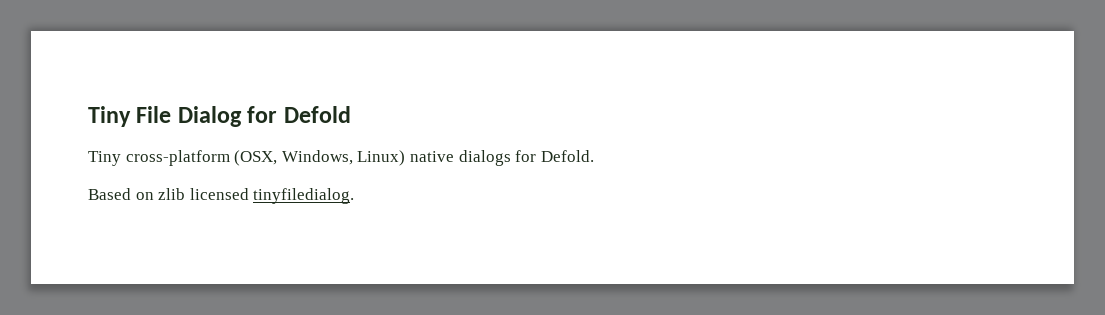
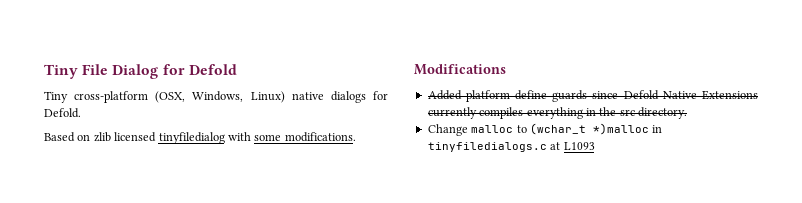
[253,188,355,204] tinyfiledialog. -> [158,132,356,144] [414,64,506,75] [427,90,758,102] [427,107,687,119] [427,123,663,136] [427,142,595,152] tinyfiledialog with some modifications. // Modifications // Added platform define guards since Defold Native Extensions currently compiles everything in the src directory. // Change malloc to (wchar_t *)malloc in tinyfiledialogs.c at L1093

